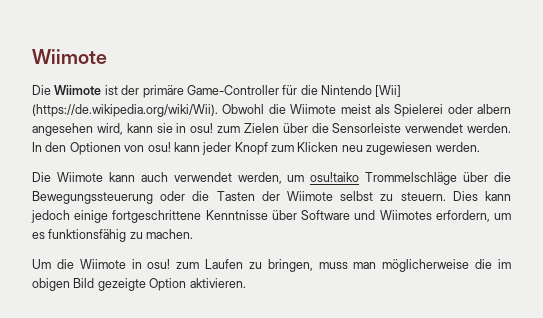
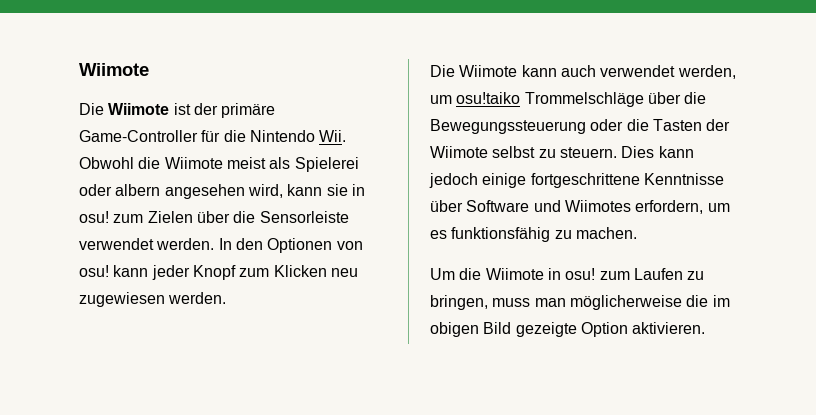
[375,85,402,97] [32,104,218,117] [Wii] (https://de.wikipedia.org/wiki/Wii). -> [319,130,347,142] Wii.

